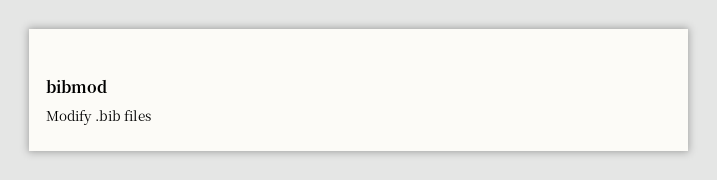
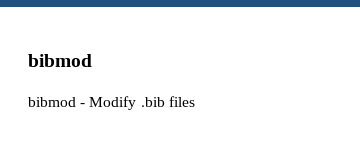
(107, 86) none -> [28,97,86,107] bibmod -

